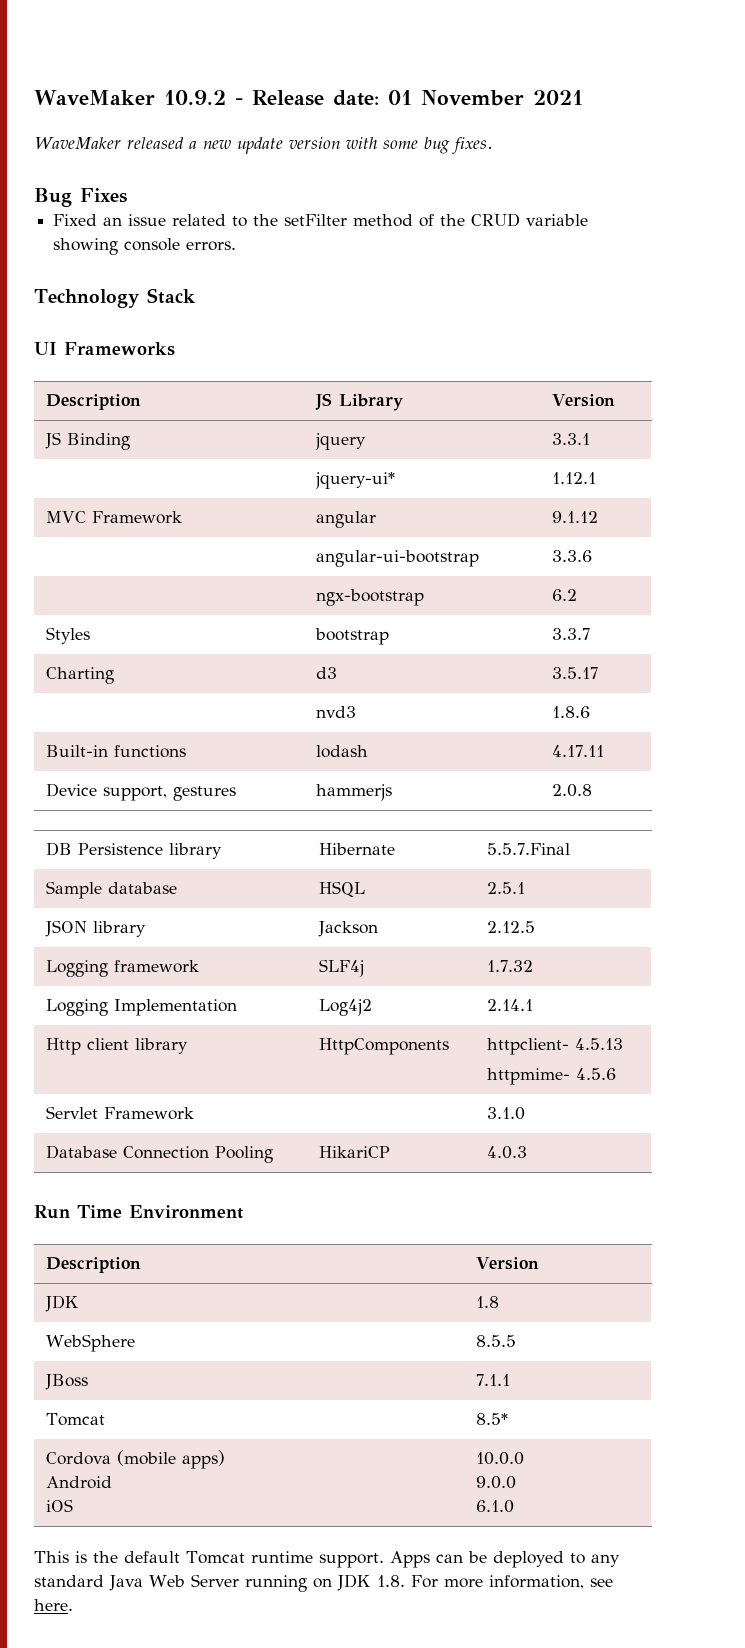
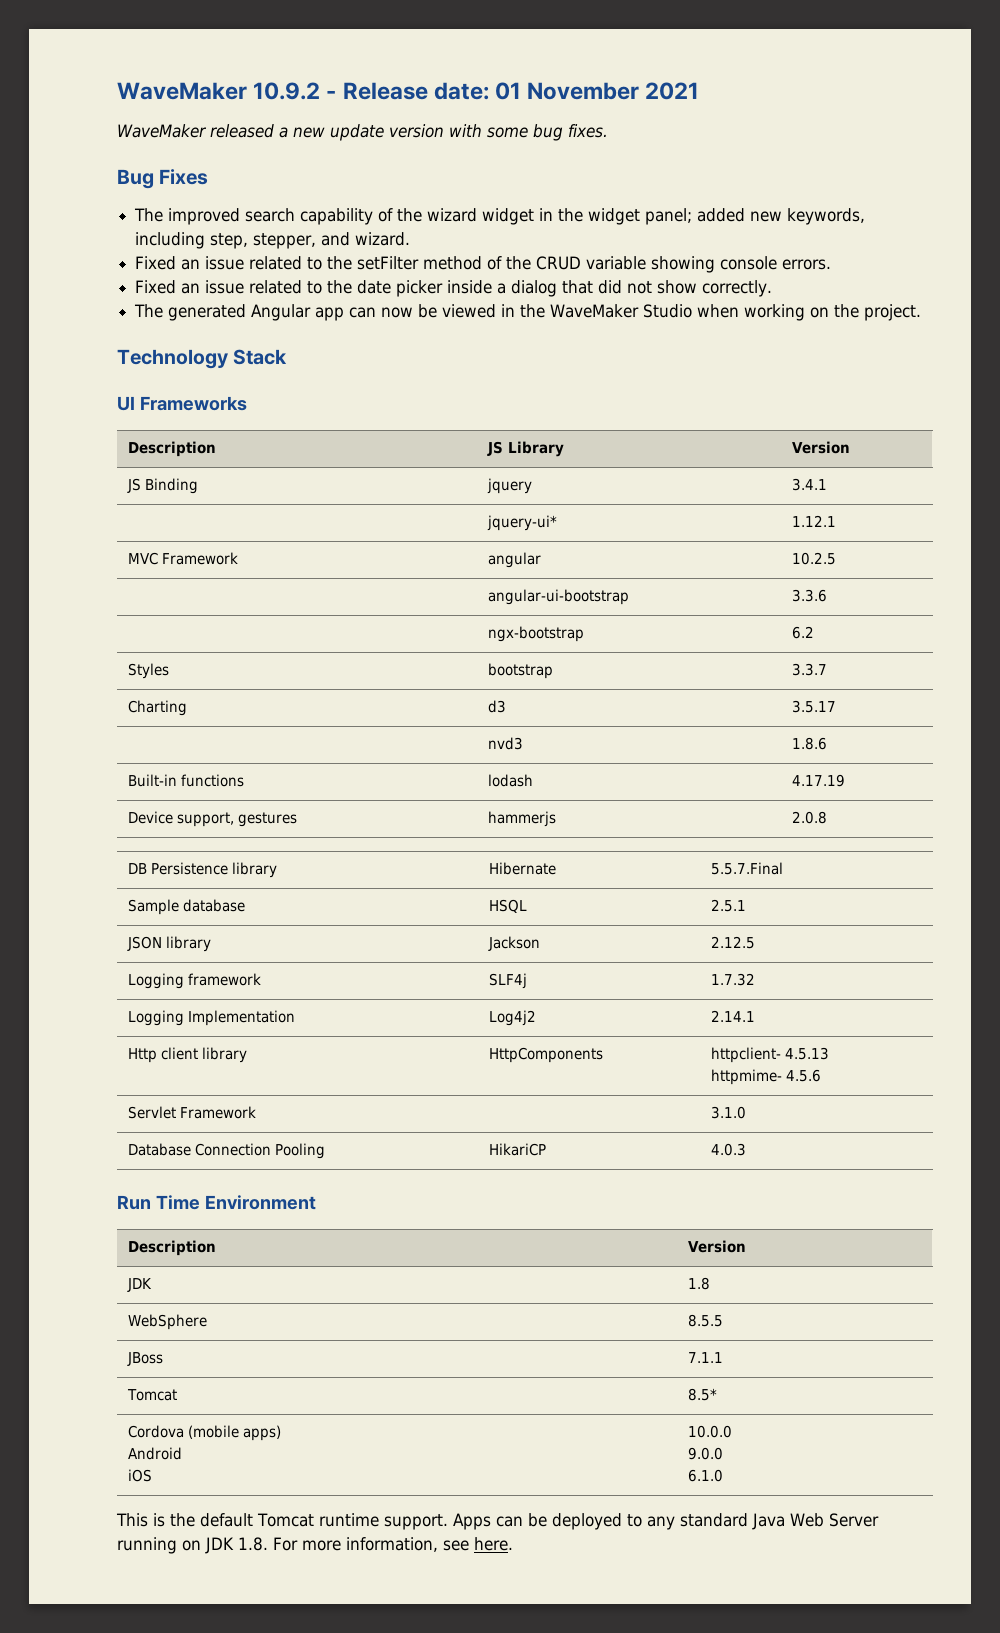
(127, 195) none -> [134,208,866,225] [135,232,411,249] // The improved search capability of the wizard widget in the widget panel; added new keywords, including step, stepper, and wizard.
(237, 246) none -> [135,280,773,297] [134,304,922,321] // Fixed an issue related to the date picker inside a dialog that did not show correctly. // The generated Angular app can now be viewed in the WaveMaker Studio when working on the project.
[552,433,591,445] 3.3.1 -> [792,478,828,491] 3.4.1
[552,511,599,523] 9.1.12 -> [792,552,837,565] 10.2.5
[552,745,605,757] 4.17.11 -> [792,774,846,787] 4.17.19

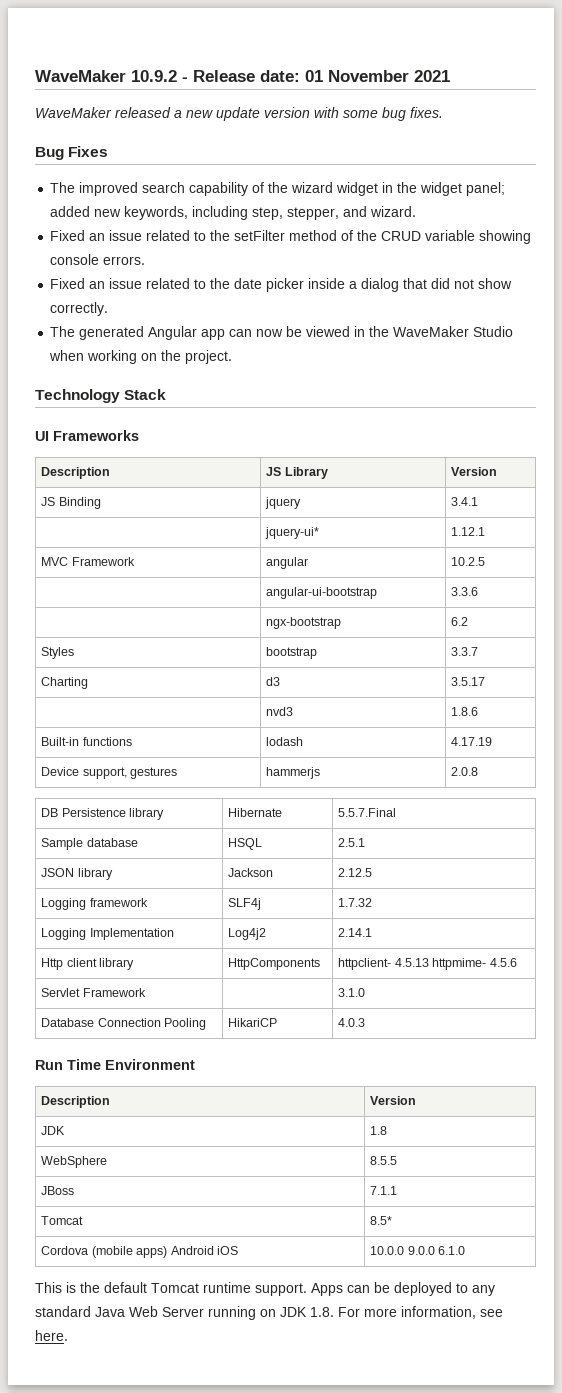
(830, 1053) // -> (429, 962) none
(282, 1433) // -> (168, 1252) none
(183, 1453) // -> (214, 1250) none
(733, 1431) // -> (405, 1250) none
(724, 1453) // -> (435, 1250) none

